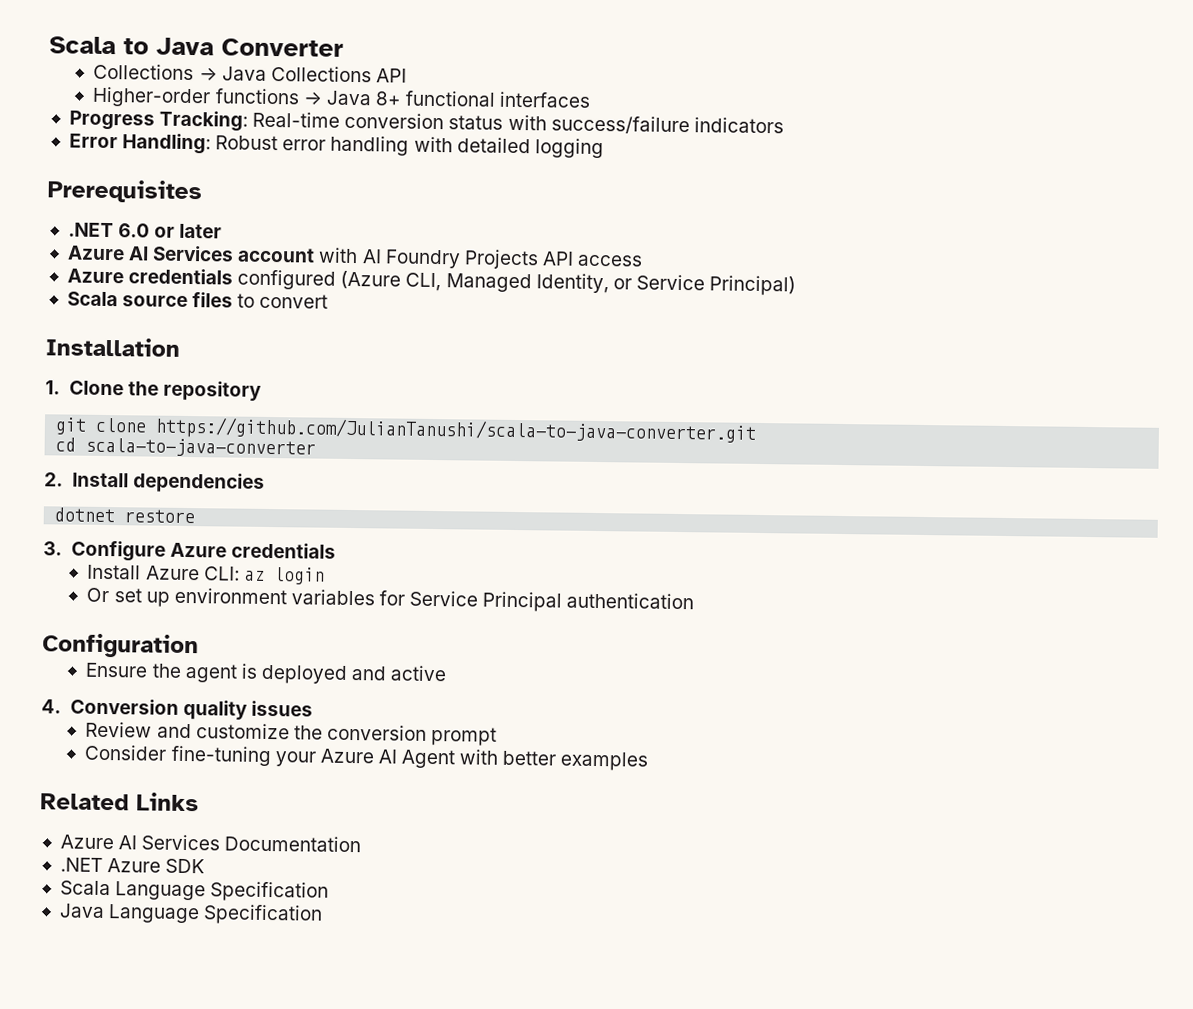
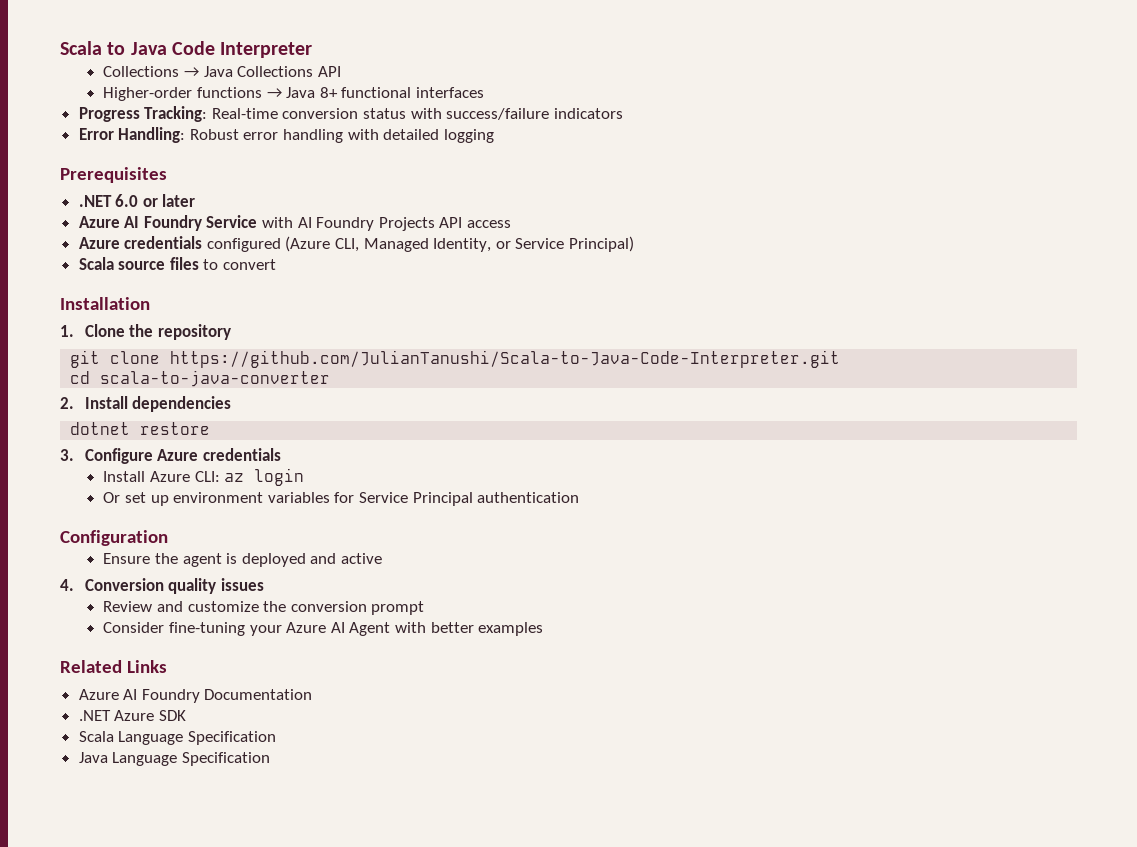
[221,38,344,57] Converter -> [171,41,313,58] Code Interpreter
[152,245,316,263] Services account -> [143,215,258,231] Foundry Service
[155,416,757,444] https://github.com/JulianTanushi/scala-to-java-converter.git -> [170,350,841,368] https://github.com/JulianTanushi/Scala-to-Java-Code-Interpreter.git
[141,834,221,851] Services -> [141,689,200,703] Foundry

